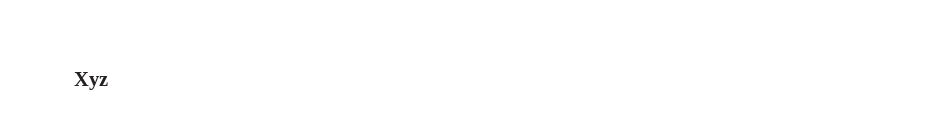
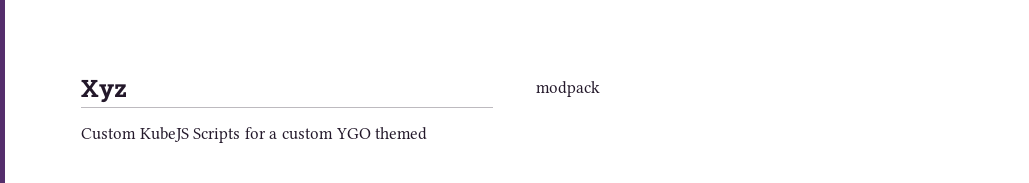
(108, 81) none -> [81,127,428,143] [536,81,600,97] // Custom KubeJS Scripts for a custom YGO themed modpack

